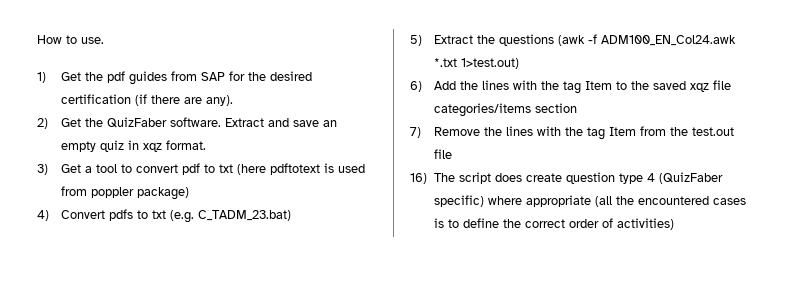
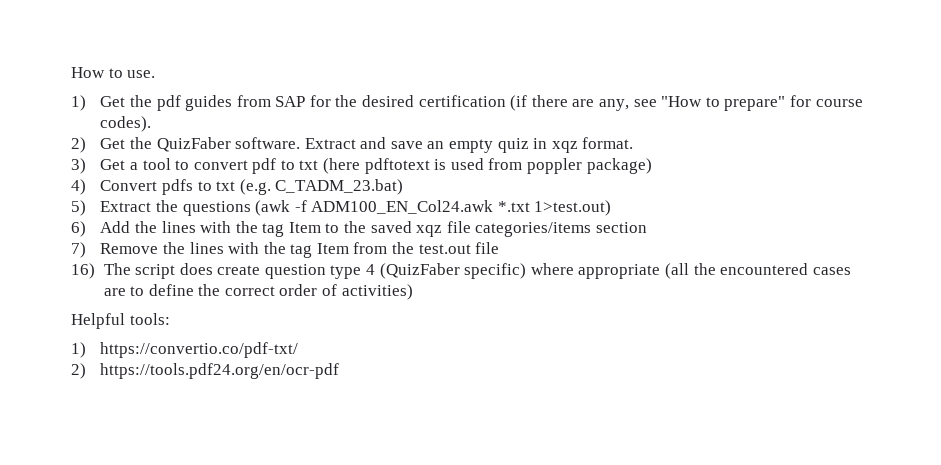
[206,95,234,106] any). -> [599,95,863,111] [100,116,152,132] any, see "How to prepare" for course codes).
[434,218,445,228] is -> [103,288,126,296] are
(675, 224) none -> [71,313,170,329] [71,342,299,358] [71,363,340,379] // Helpful tools: // 1) https://convertio.co/pdf-txt/ // 2) https://tools.pdf24.org/en/ocr-pdf

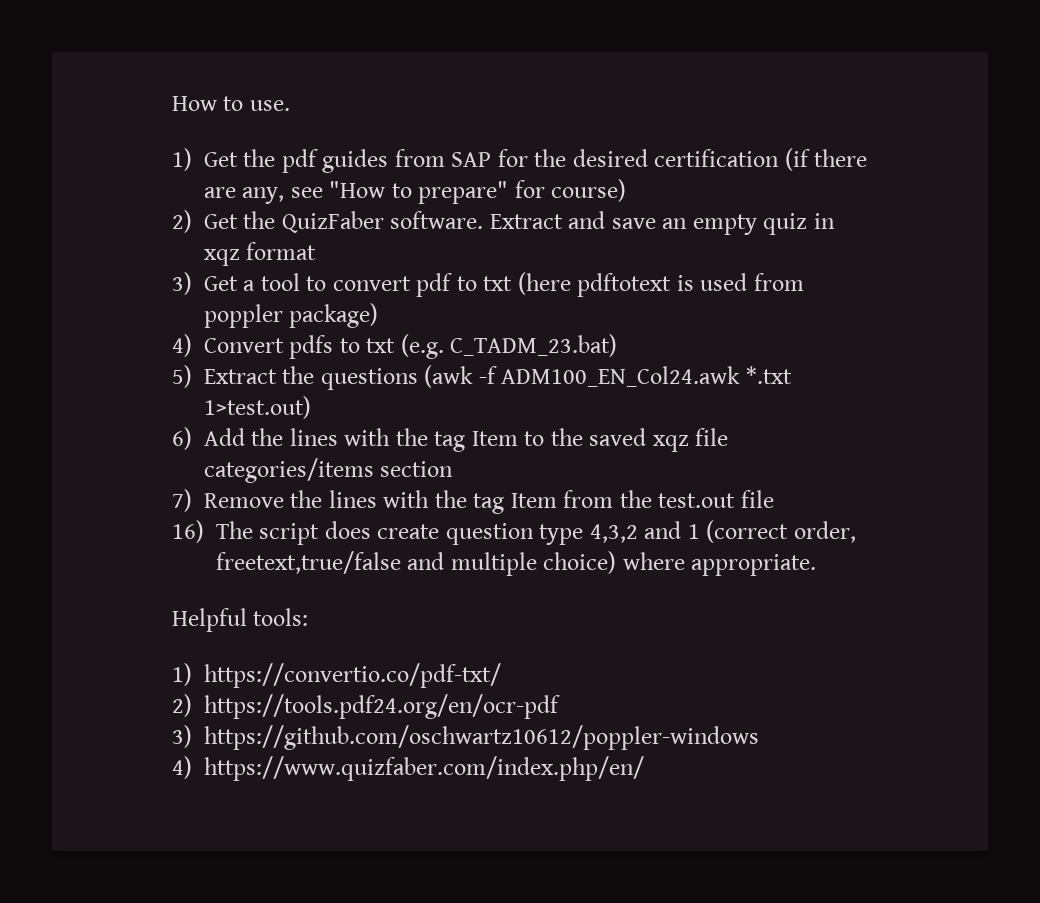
[815,99,863,107] [100,116,152,132] course codes). -> [551,179,627,202] course)
[582,137,634,149] format. -> [246,242,317,260] format
[366,263,851,279] [103,284,413,300] 4 (QuizFaber specific) where appropriate (all the encountered cases are to define the correct order of activities) -> [589,520,856,543] [216,551,817,576] 4,3,2 and 1 (correct order, freetext,true/false and multiple choice) where appropriate.
(340, 371) none -> [172,725,759,750] [172,756,644,781] // 3) https://github.com/oschwartz10612/poppler-windows // 4) https://www.quizfaber.com/index.php/en/

